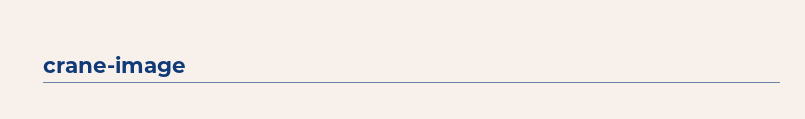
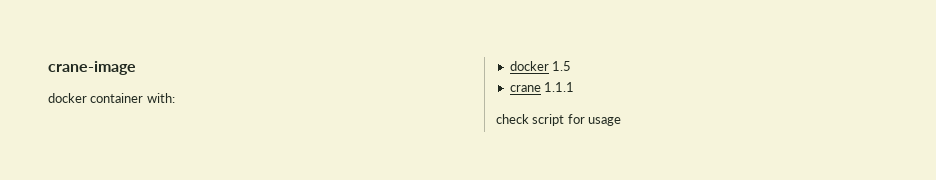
(186, 66) none -> [48,93,175,103] [509,61,572,71] [509,82,575,92] [496,114,622,126] // docker container with: // docker 1.5 // crane 1.1.1 // check script for usage

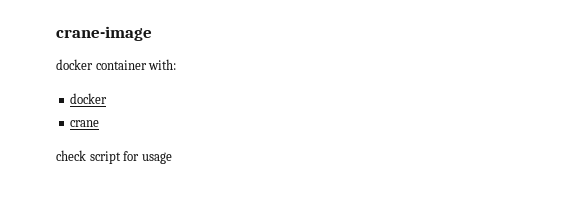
[552,61,572,71] 1.5 -> (108, 98) none
[544,82,575,92] 1.1.1 -> (100, 123) none

